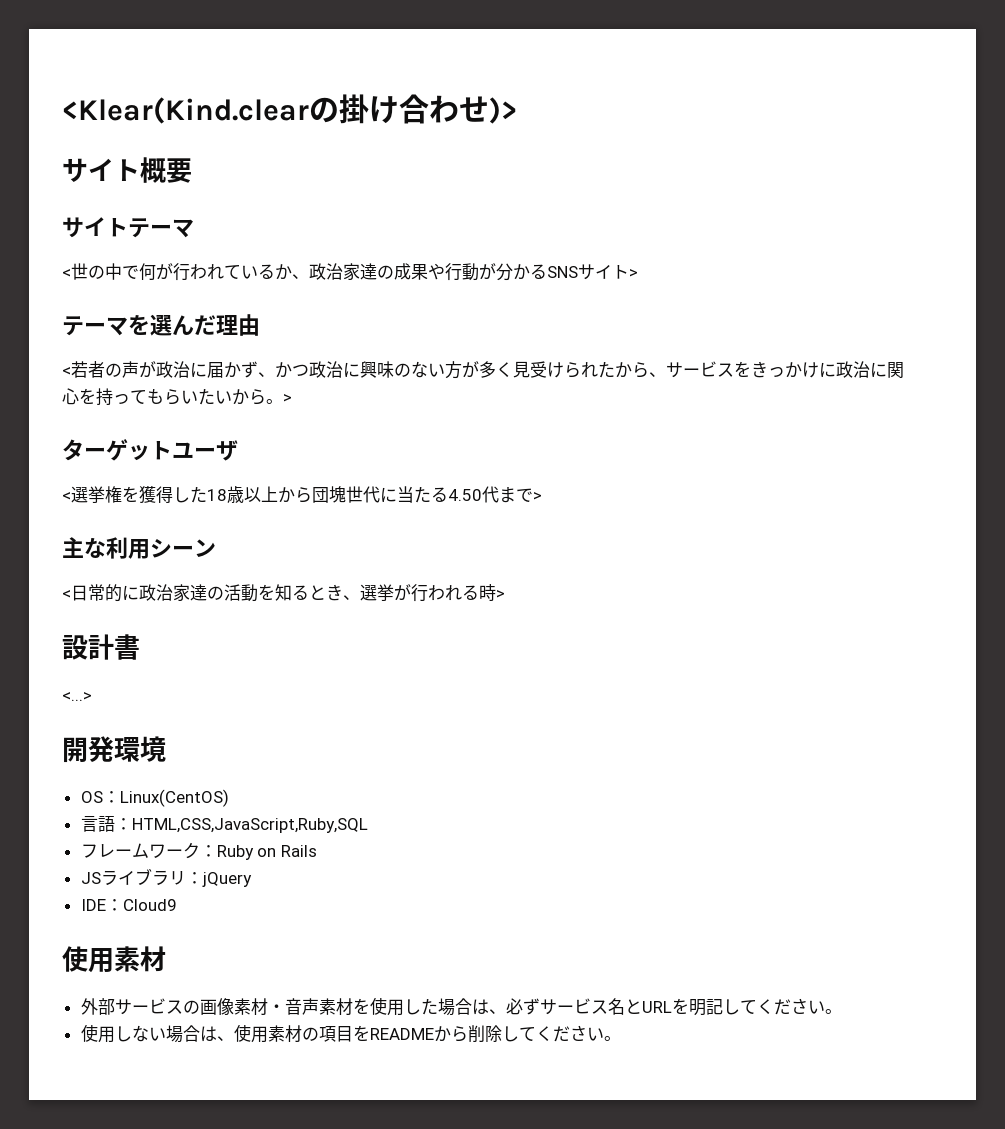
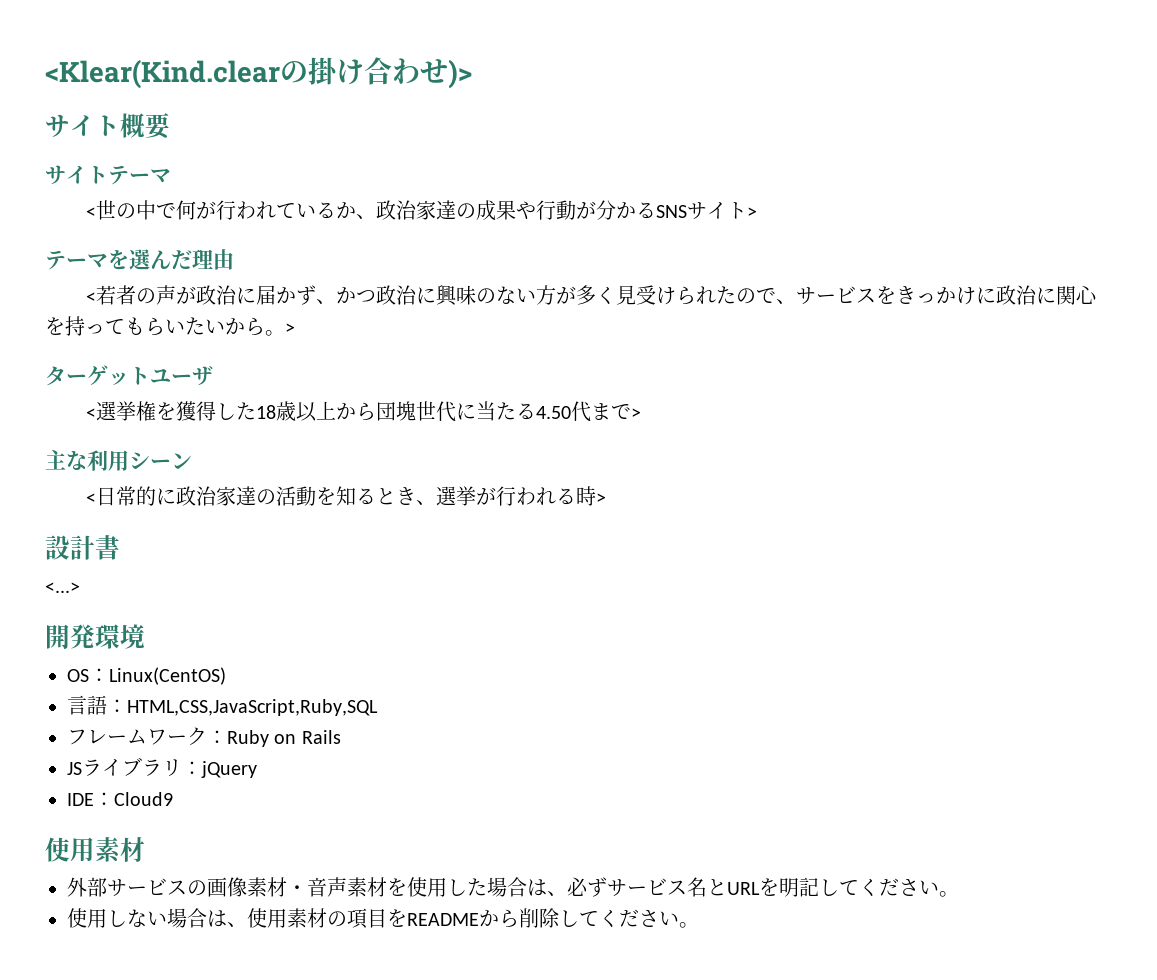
[615,362,649,378] から -> [735,288,776,304] ので

